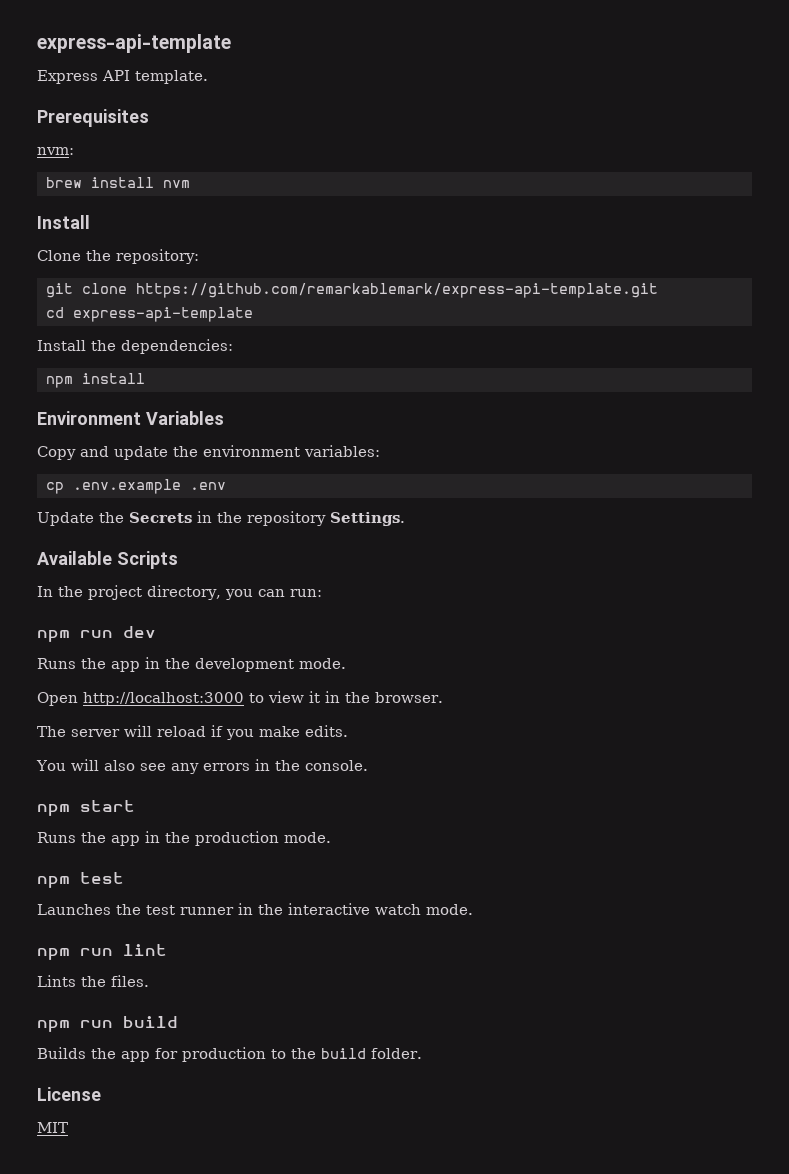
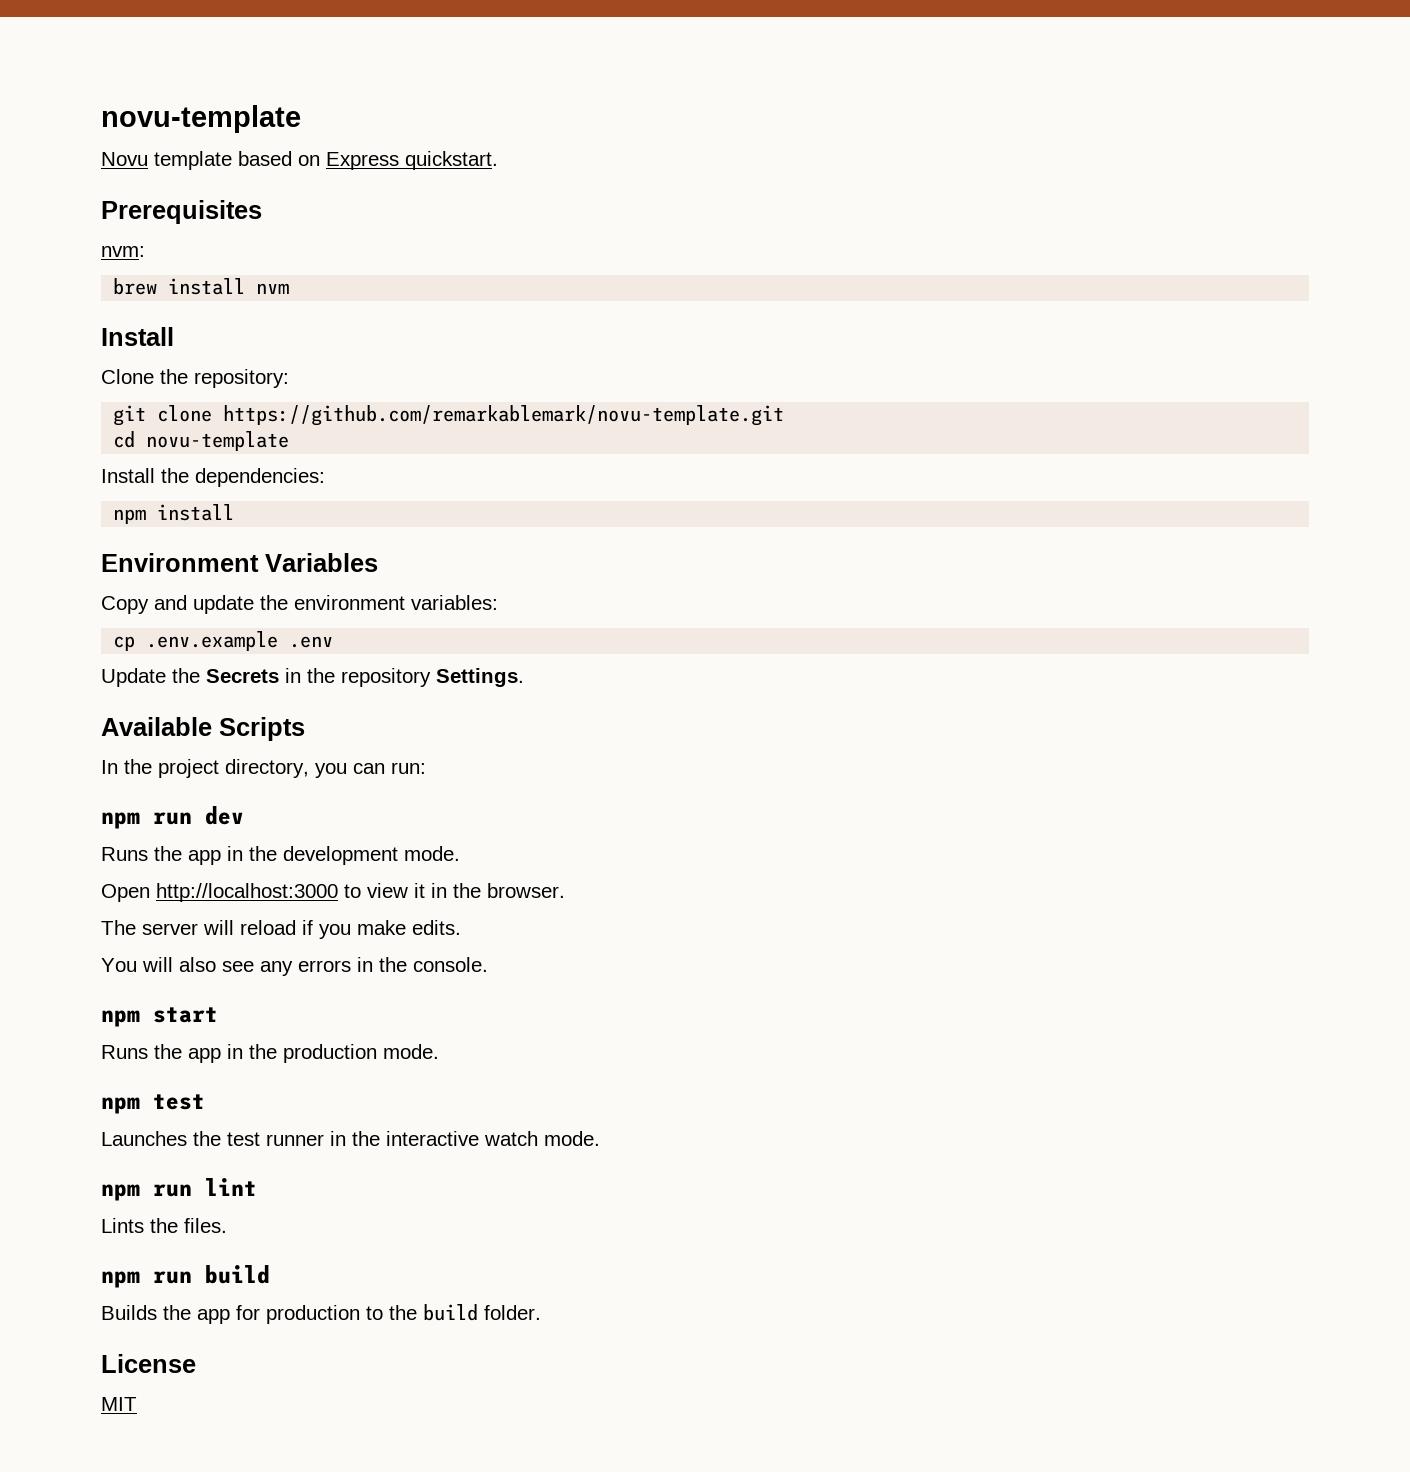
[37,34,231,53] [37,70,208,84] express-api-template // Express API template. -> [101,105,301,133] [101,151,498,170] novu-template // Novu template based on Express quickstart.
[136,283,658,298] https://github.com/remarkablemark/express-api-template.git -> [223,405,785,426] https://github.com/remarkablemark/novu-template.git
[73,307,253,322] express-api-template -> [146,431,290,451] novu-template

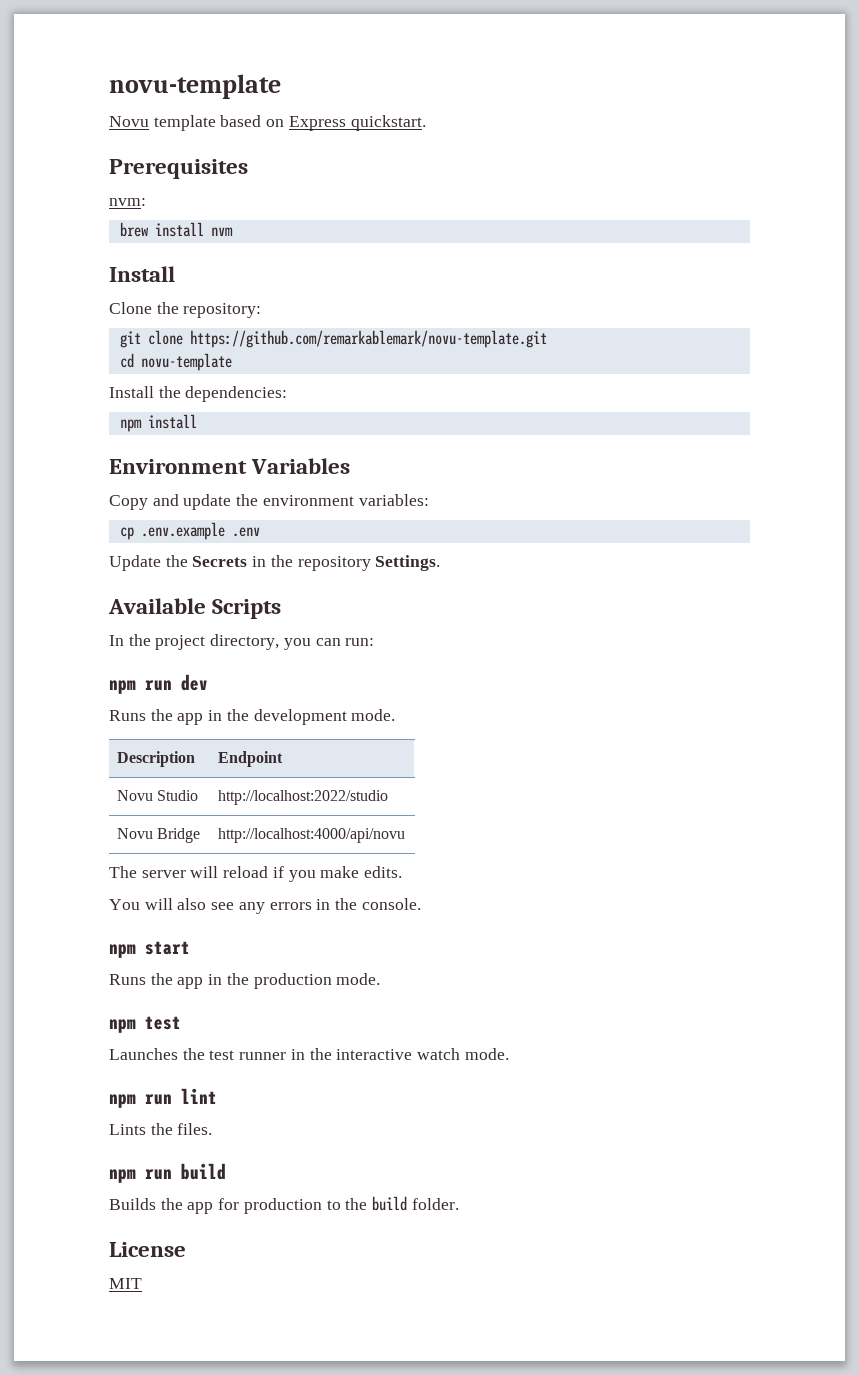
[101,883,565,902] // Open http://localhost:3000 to view it in the browser. -> [117,751,196,767] [218,751,284,767] [117,790,199,801] [218,790,389,805] [117,828,201,843] [218,828,406,843] // Description | Endpoint // Novu Studio | http://localhost:2022/studio // Novu Bridge | http://localhost:4000/api/novu

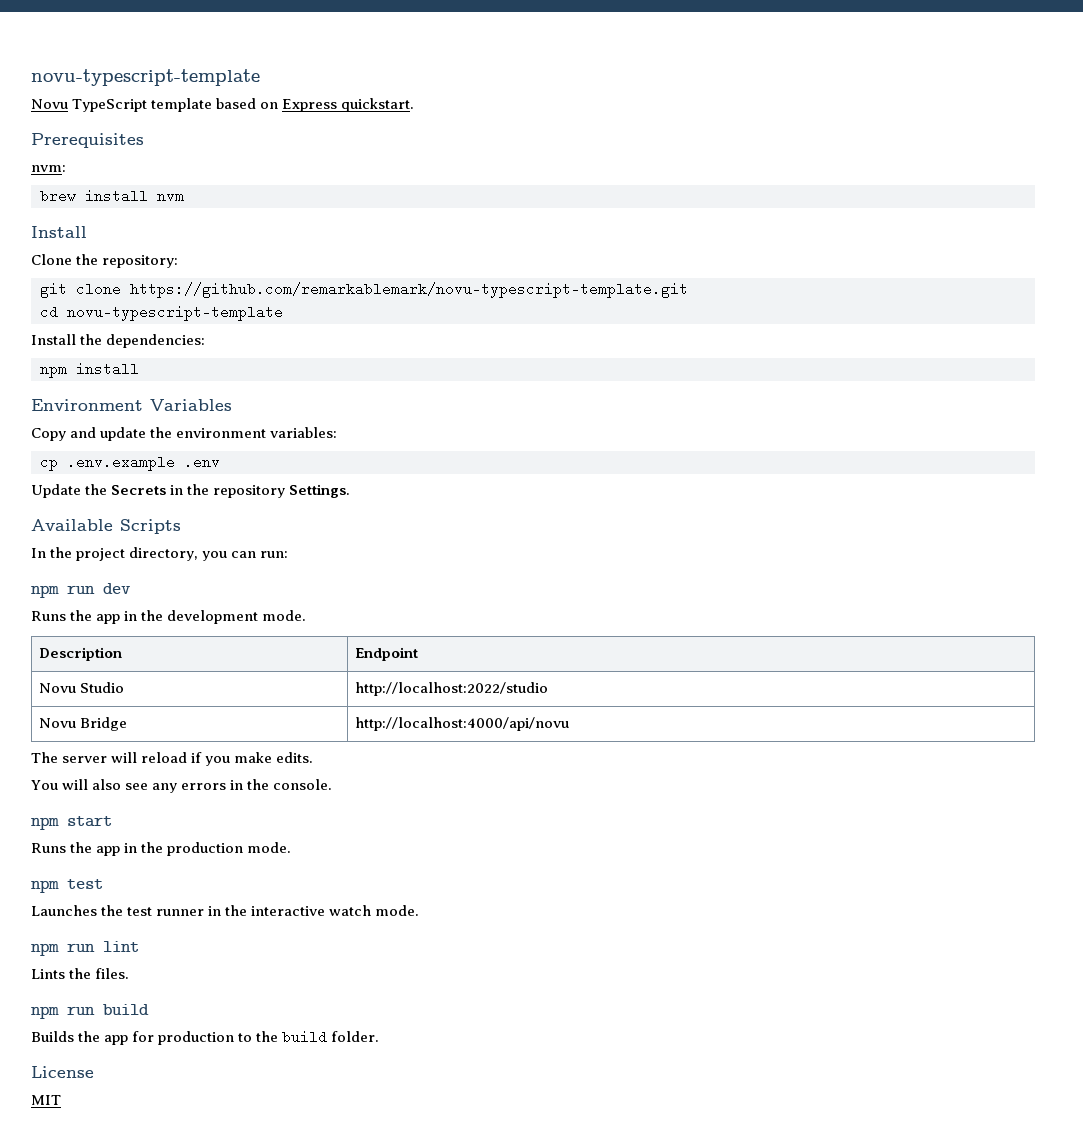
[109,74,281,99] [109,116,149,127] novu-template // Novu -> [31,69,260,86] [31,99,148,112] novu-typescript-template // Novu TypeScript
[189,330,547,348] https://github.com/remarkablemark/novu-template.git -> [130,282,688,298] https://github.com/remarkablemark/novu-typescript-template.git
[140,353,232,371] novu-template -> [67,305,283,321] novu-typescript-template

